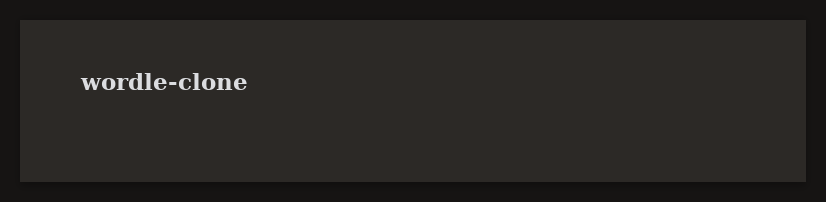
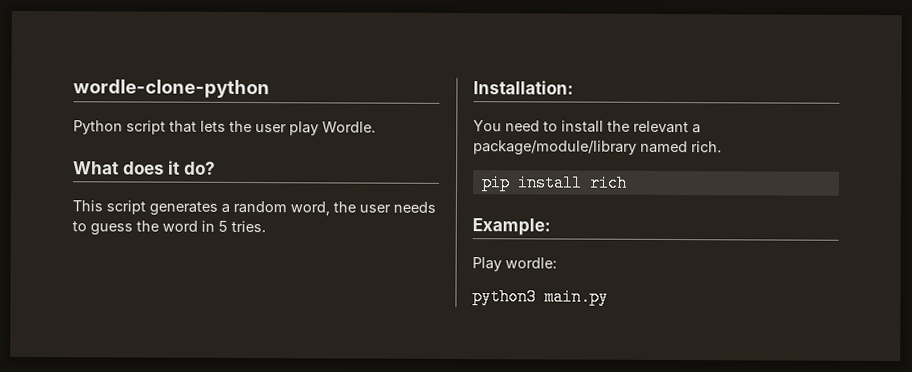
[80,73,248,90] wordle-clone -> [73,79,270,99] [73,120,376,136] [73,160,216,175] [72,200,436,216] [72,220,266,236] [473,80,574,95] [473,120,701,134] [473,140,722,156] [480,174,628,192] [472,218,551,236] [472,257,557,272] [472,288,609,306] wordle-clone-python // Python script that lets the user play Wordle. // What does it do? // This script generates a random word, the user needs to guess the word in 5 tries. // Installation: // You need to install the relevant a package/module/library named rich. // pip install rich // Example: // Play wordle: // python3 main.py

